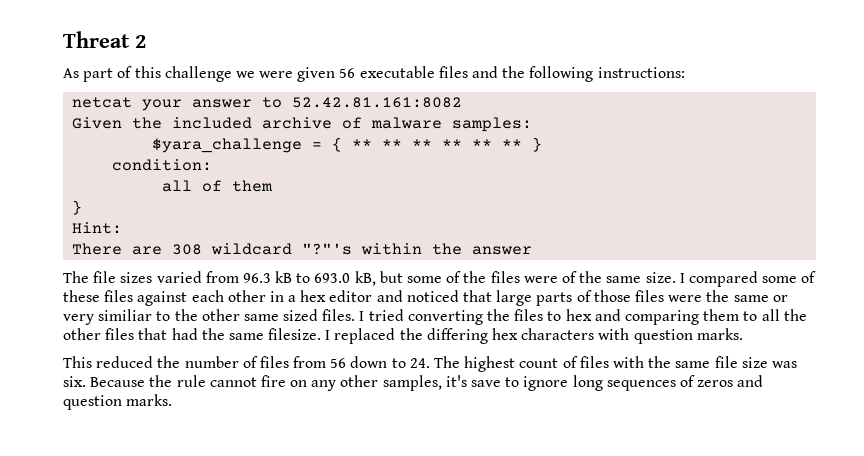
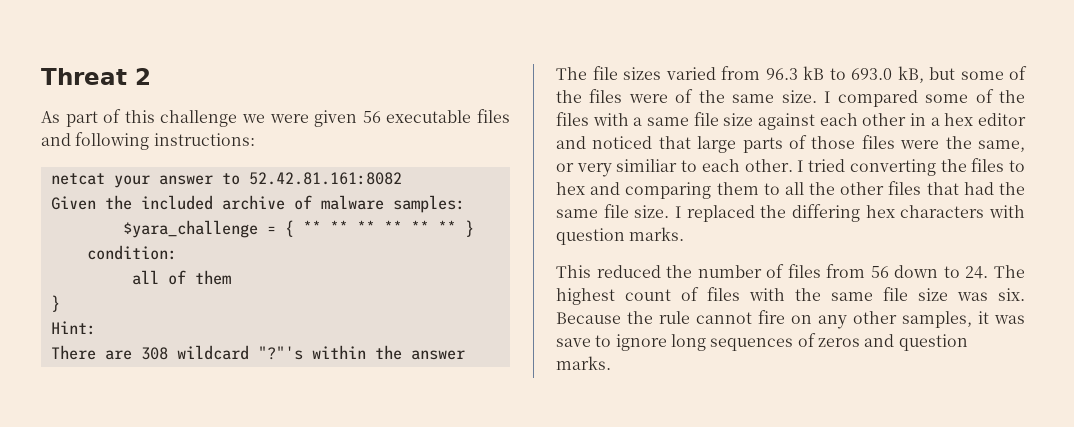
[502,66,526,78] the -> (71, 139) none
[63,290,134,302] these files -> [999,90,1025,103] [556,112,754,126] the files with a same file size
[733,295,769,302] same -> [978,140,1025,152] same,
[174,309,356,321] the other same sized files. -> [701,159,793,172] each other.
[268,328,322,340] filesize. -> [603,204,670,218] file size.
[445,375,467,387] it's -> [978,311,1025,324] it was

